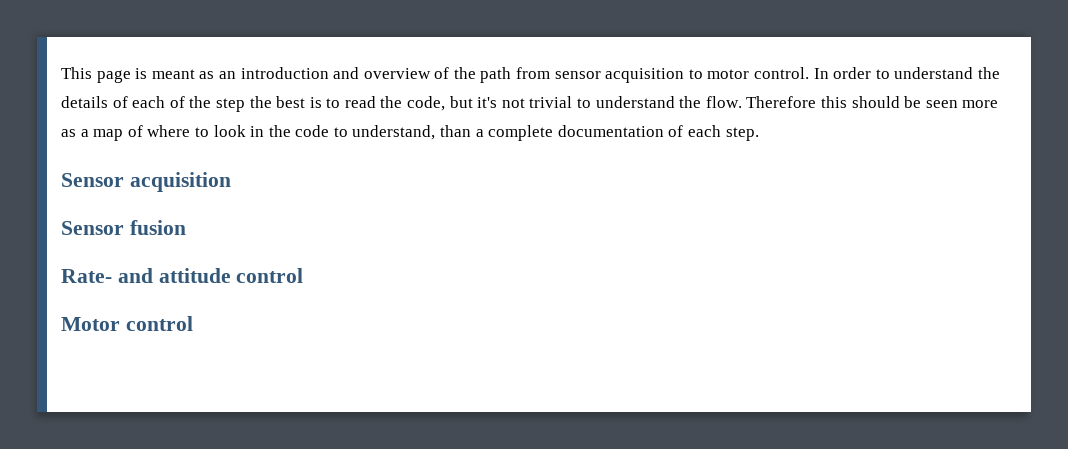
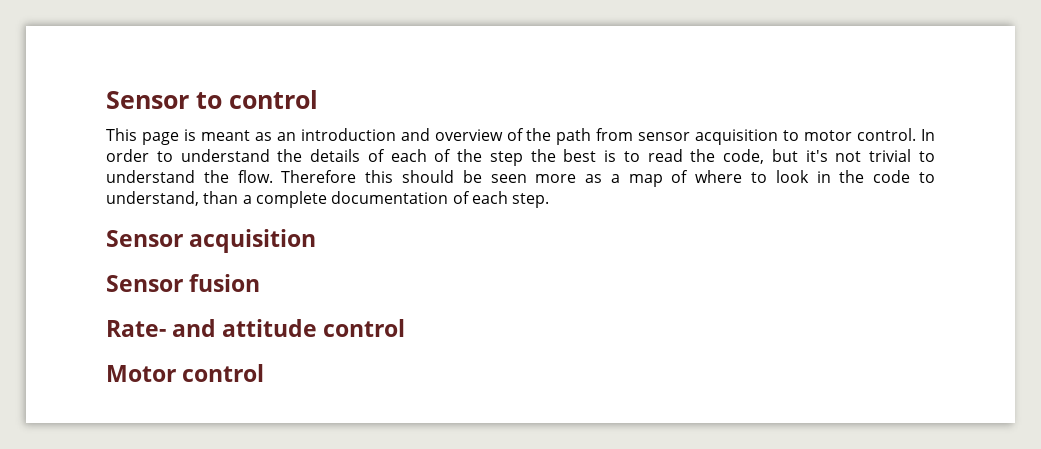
(61, 73) none -> [106,90,318,109] Sensor to control //

